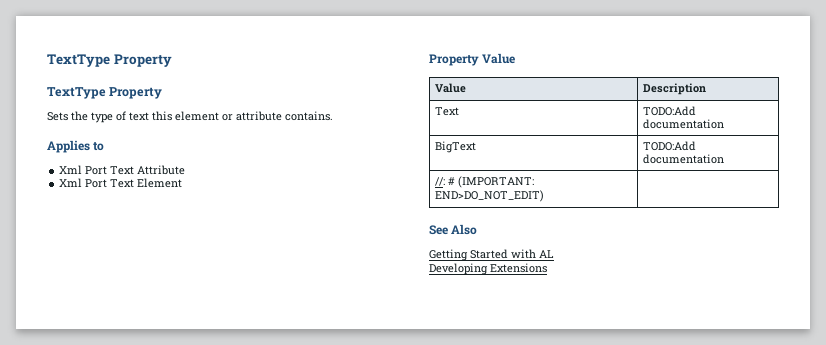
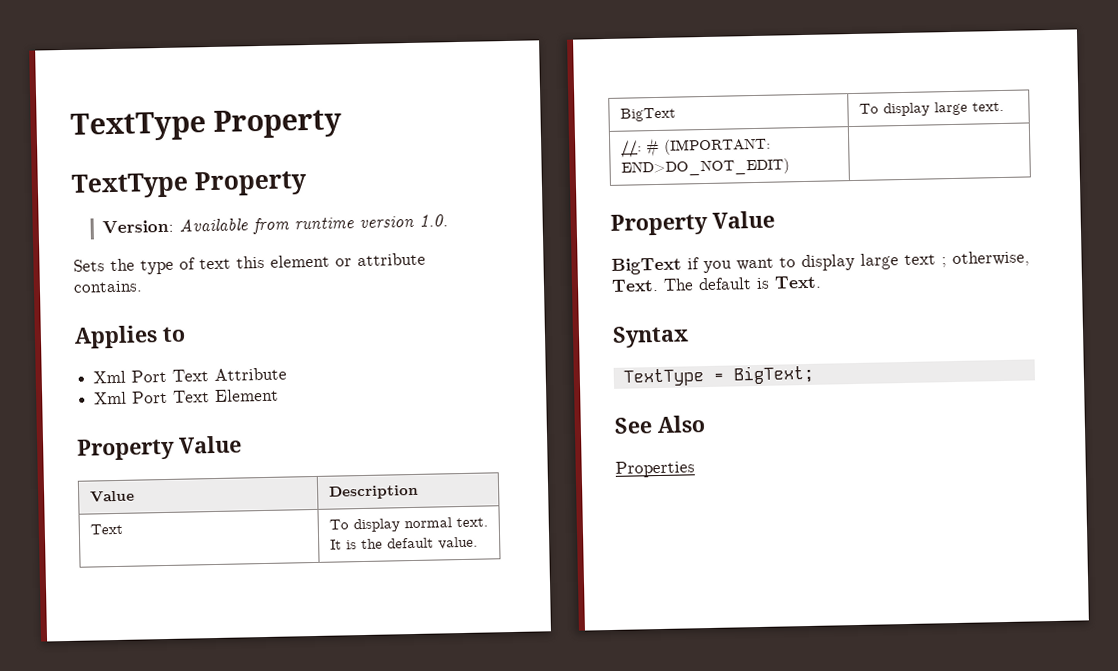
(163, 93) none -> [101,214,448,235] // Version: Available from runtime version 1.0.
[642,106,696,116] [642,119,724,129] [434,141,476,153] [642,141,696,151] [642,154,724,164] [434,176,534,188] [434,190,544,202] [429,224,478,235] [429,249,554,261] [429,263,547,275] TODO:Add documentation // BigText | TODO:Add documentation // //: # (IMPORTANT: END>DO_NOT_EDIT) | // See Also // Getting Started with AL // Developing Extensions -> [328,517,488,533] [329,536,478,550] [619,107,676,122] [858,101,1004,117] [620,137,771,158] [620,158,790,177] [610,210,775,236] [611,250,1030,275] [611,275,822,292] [612,325,689,348] [622,364,815,387] [614,415,705,434] [615,460,695,478] To display normal text. It is the default value. // BigText | To display large text. // //: # (IMPORTANT: END>DO_NOT_EDIT) | // Property Value // BigText if you want to display large text ; otherwise, Text. The default is Text. // Syntax // TextType = BigText; // See Also // Properties

